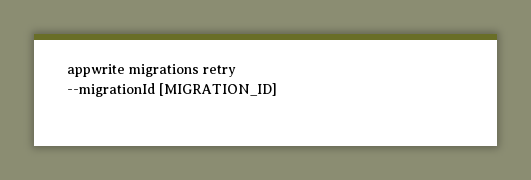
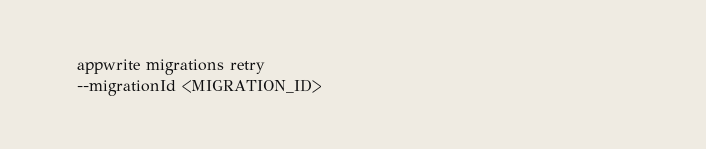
[159,83,277,96] [MIGRATION_ID] -> [182,79,321,93] <MIGRATION_ID>

